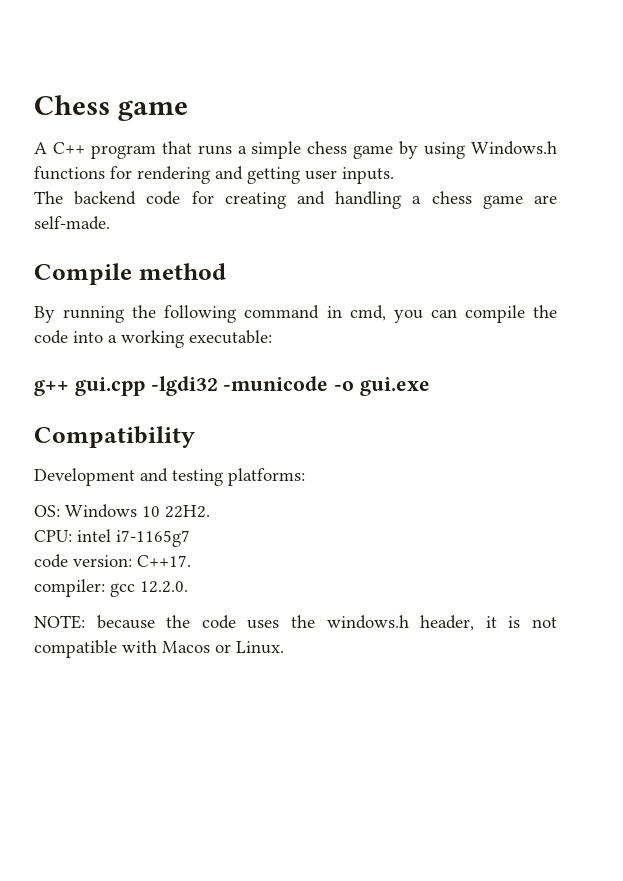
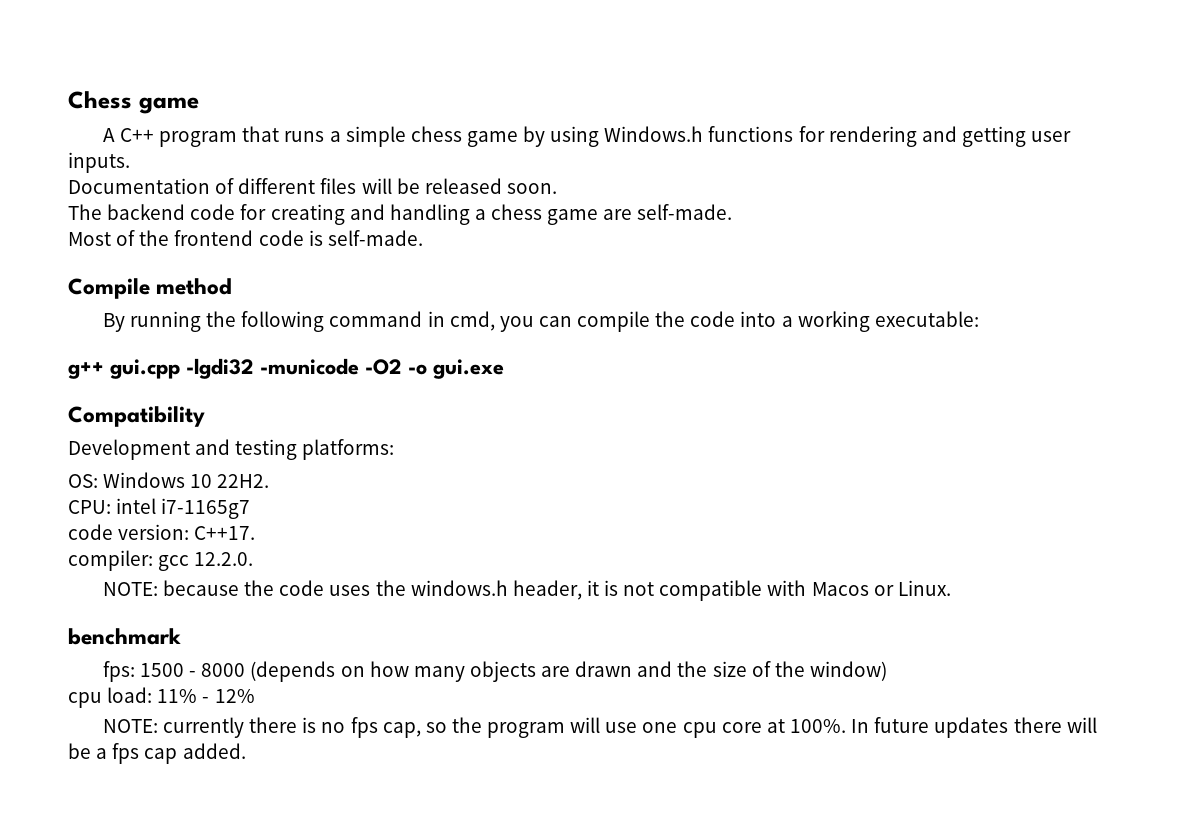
(394, 175) none -> [68,178,557,194] // Documentation of different files will be released soon.
(110, 223) none -> [68,230,423,246] // Most of the frontend code is self-made.
(329, 383) none -> [365,359,402,375] -O2
(284, 647) none -> [68,628,181,645] [102,661,888,682] [68,687,255,708] [102,717,1097,738] [68,743,246,764] // benchmark // fps: 1500 - 8000 (depends on how many objects are drawn and the size of the window) // cpu load: 11% - 12% // NOTE: currently there is no fps cap, so the program will use one cpu core at 100%. In future updates there will be a fps cap added.

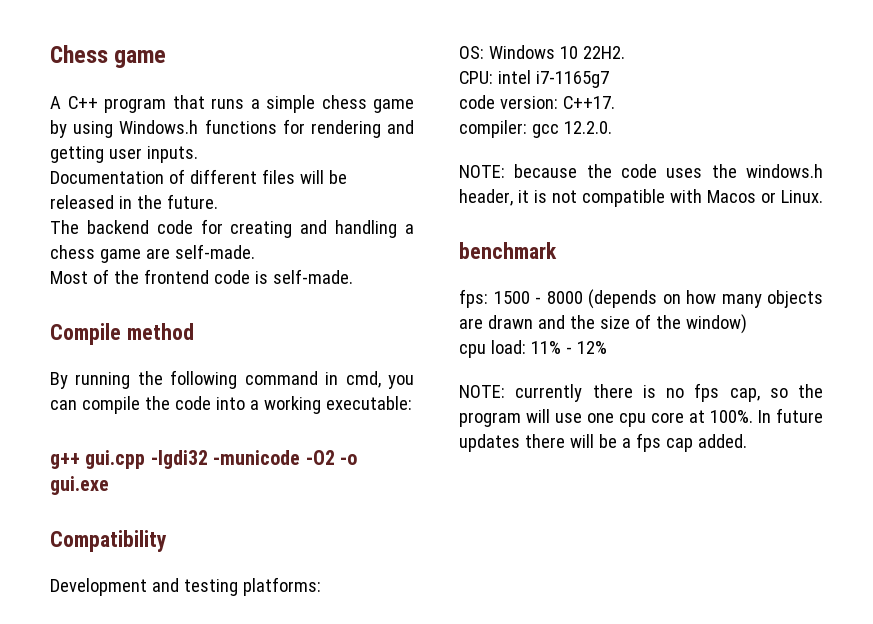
[506,183,557,194] soon. -> [118,194,218,209] in the future.

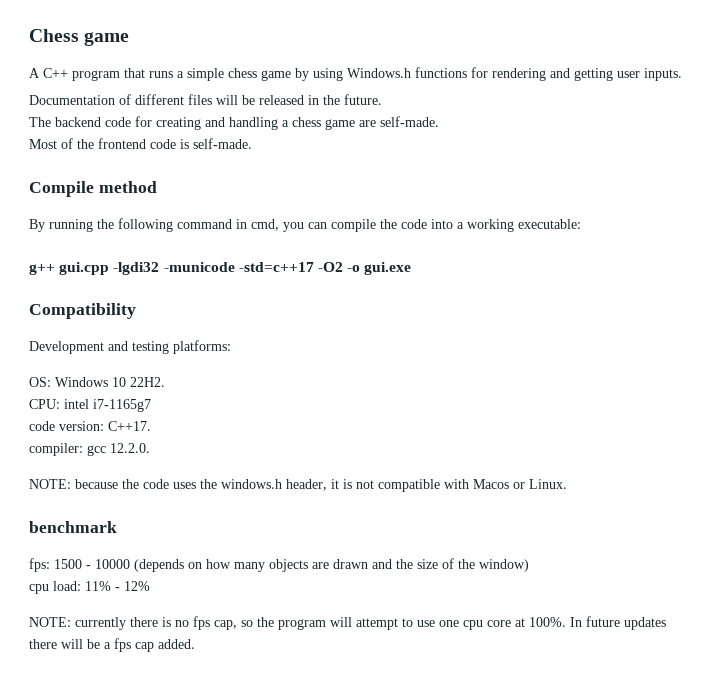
(301, 457) none -> [238,262,314,272] -std=c++17
[546,291,583,304] 8000 -> [95,559,130,569] 10000
(550, 416) none -> [356,618,413,630] attempt to

